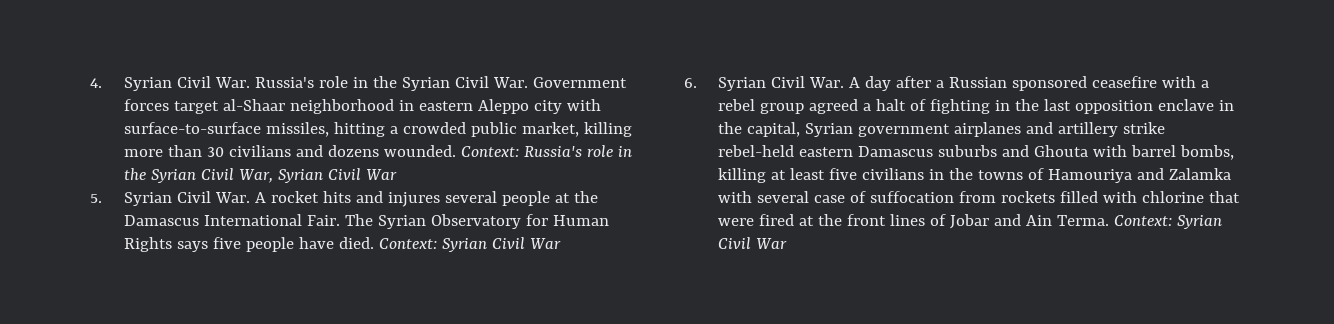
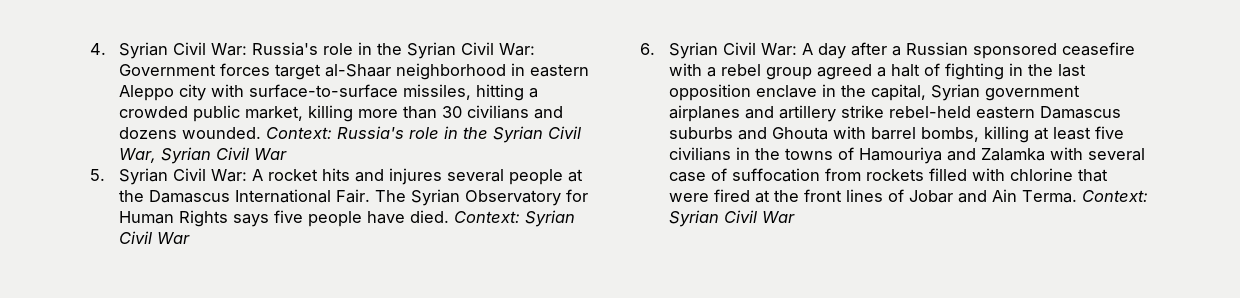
[215,76,529,91] War. Russia's role in the Syrian Civil War. -> [211,42,536,59] War: Russia's role in the Syrian Civil War:
[215,192,251,203] War. -> [211,169,248,182] War:
[809,77,845,88] War. -> [761,43,798,56] War:

